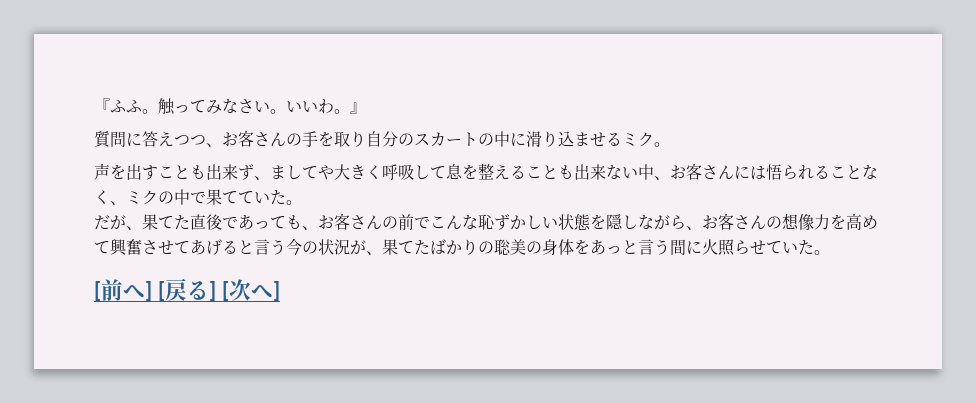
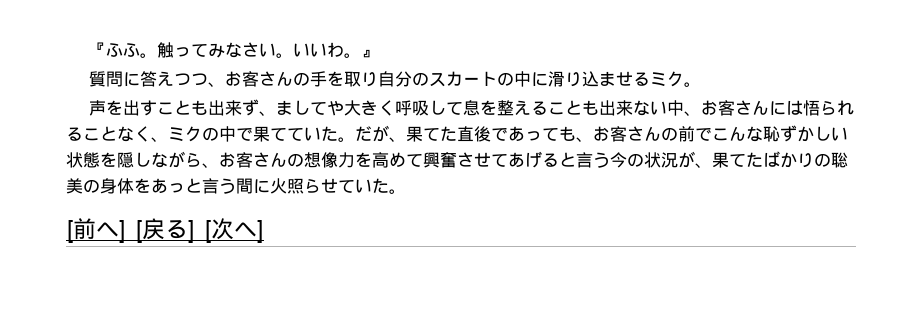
(302, 202) // -> (355, 139) none

